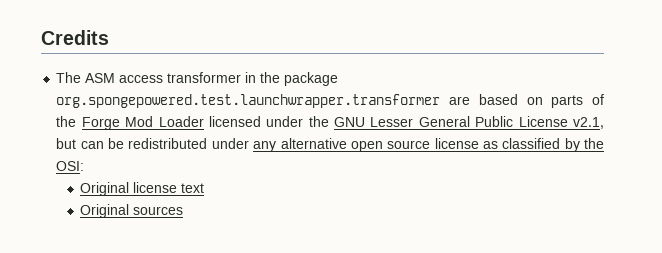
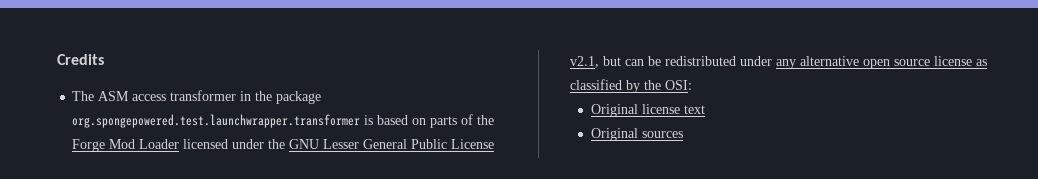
[449,96,471,105] are -> [364,115,374,125] is

